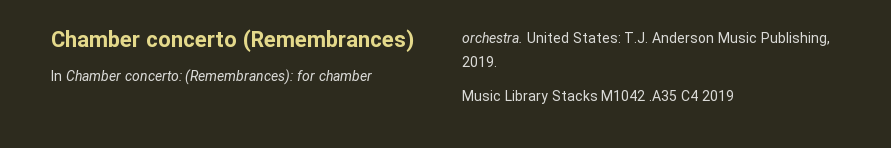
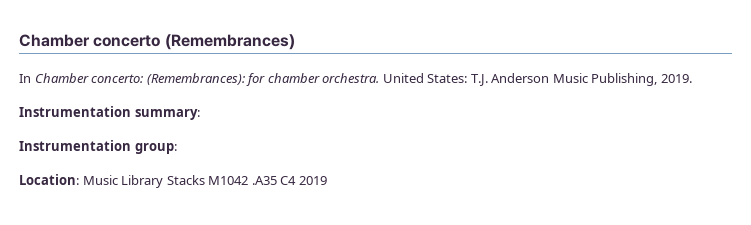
(497, 61) none -> [19,106,200,120] [19,140,177,154] [19,174,79,185] Instrumentation summary: // Instrumentation group: // Location:

